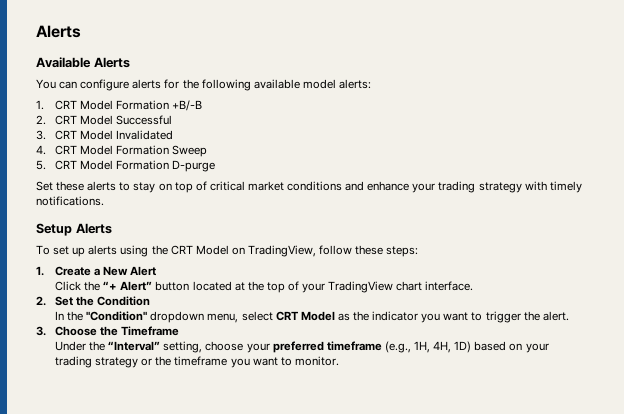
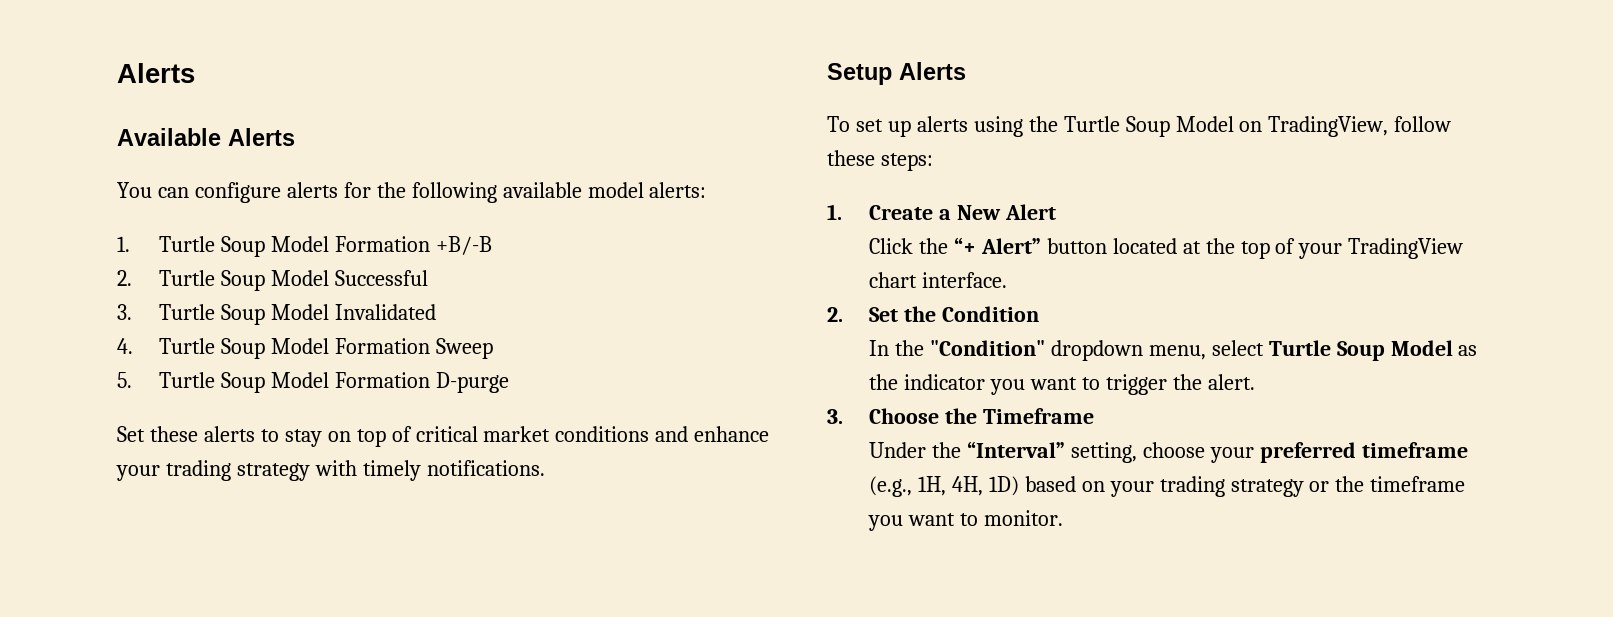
[55,100,78,110] CRT -> [159,236,265,257] Turtle Soup
[55,115,78,125] CRT -> [159,270,265,291] Turtle Soup
[55,130,78,140] CRT -> [159,304,265,325] Turtle Soup
[55,145,78,155] CRT -> [159,338,265,359] Turtle Soup
[55,160,78,170] CRT -> [159,372,265,393] Turtle Soup
[170,245,193,255] CRT -> [1063,116,1170,137] Turtle Soup
[275,311,299,321] CRT -> [1268,340,1385,361] Turtle Soup

